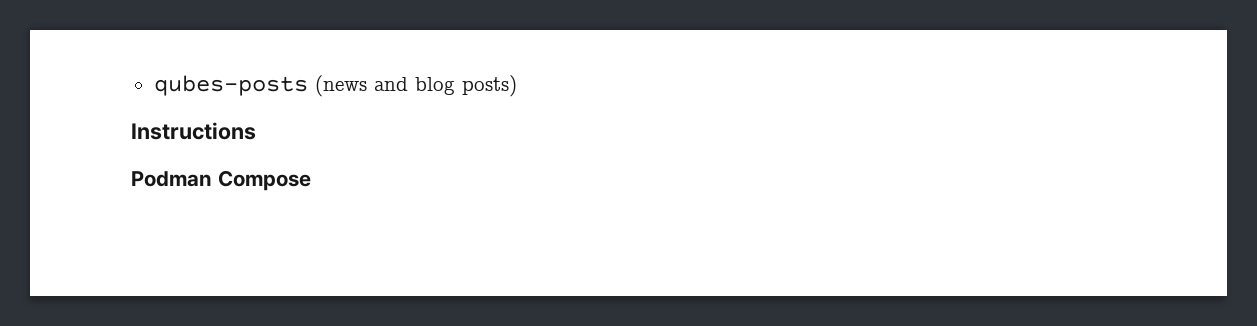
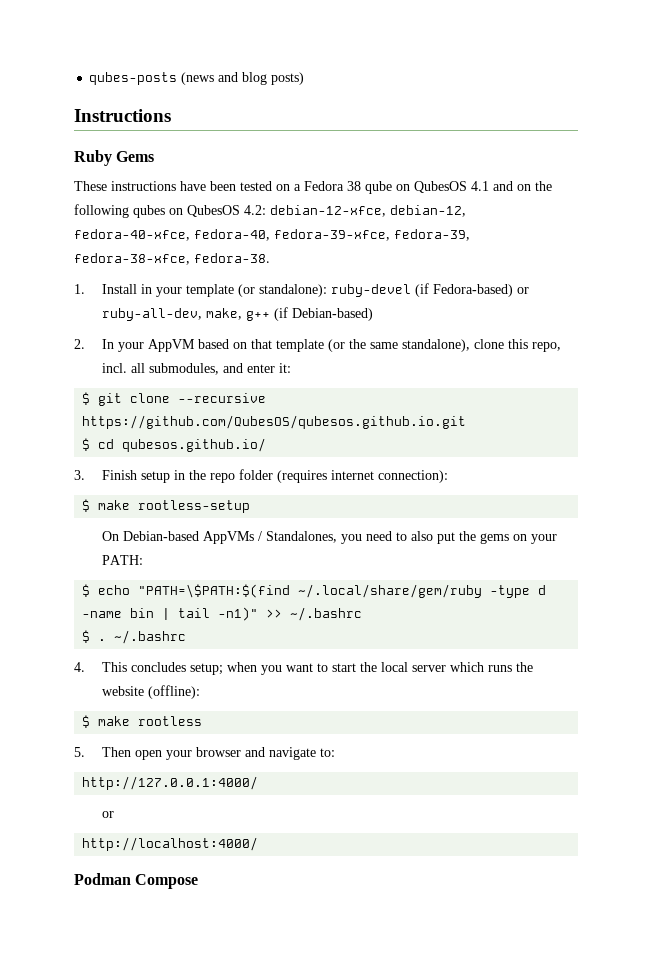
(256, 131) none -> [74,150,155,166] [74,181,552,194] [74,204,466,218] [74,229,470,241] [74,253,270,265] [74,283,529,297] [101,307,373,321] [74,339,561,352] [101,363,291,375] [82,392,267,406] [82,415,467,429] [82,438,267,452] [74,469,448,483] [82,499,251,513] [101,531,557,544] [101,555,143,565] [82,584,547,598] [82,607,363,621] [82,630,187,644] [74,662,533,675] [101,685,200,699] [82,715,203,728] [74,747,335,760] [82,776,259,790] [101,811,114,818] [82,837,259,851] // Ruby Gems // These instructions have been tested on a Fedora 38 qube on QubesOS 4.1 and on the following qubes on QubesOS 4.2: debian-12-xfce, debian-12, fedora-40-xfce, fedora-40, fedora-39-xfce, fedora-39, fedora-38-xfce, fedora-38. // 1. Install in your template (or standalone): ruby-devel (if Fedora-based) or ruby-all-dev, make, g++ (if Debian-based) // 2. In your AppVM based on that template (or the same standalone), clone this repo, incl. all submodules, and enter it: // $ git clone --recursive https://github.com/QubesOS/qubesos.github.io.git // $ cd qubesos.github.io/ // 3. Finish setup in the repo folder (requires internet connection): // $ make rootless-setup // On Debian-based AppVMs / Standalones, you need to also put the gems on your PATH: // $ echo "PATH=\$PATH:$(find ~/.local/share/gem/ruby -type d -name bin | tail -n1)" >> ~/.bashrc // $ . ~/.bashrc // 4. This concludes setup; when you want to start the local server which runs the website (offline): // $ make rootless // 5. Then open your browser and navigate to: // http://127.0.0.1:4000/ // or // http://localhost:4000/

